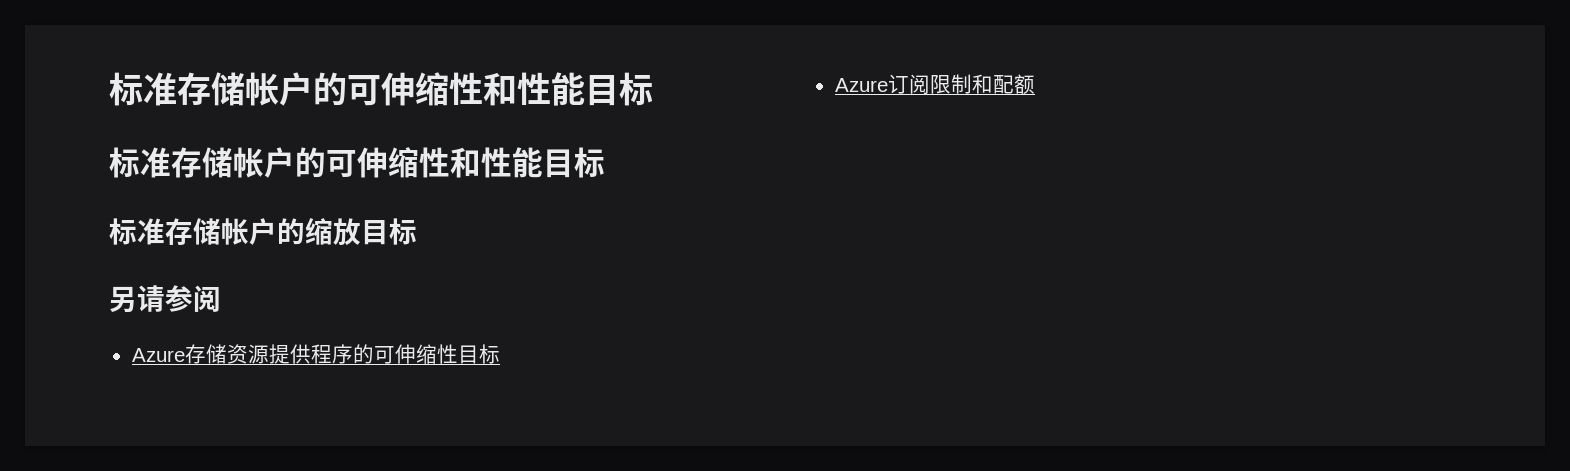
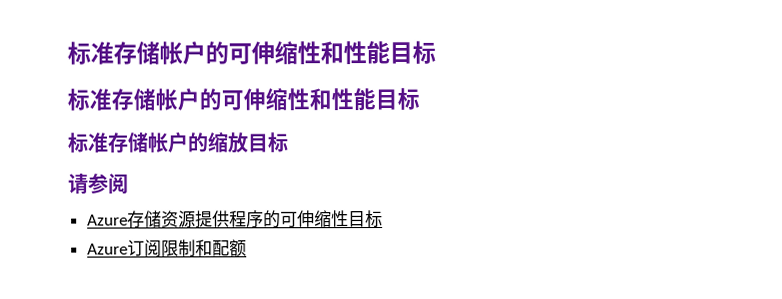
[109,286,137,313] 另 -> (289, 142) none

